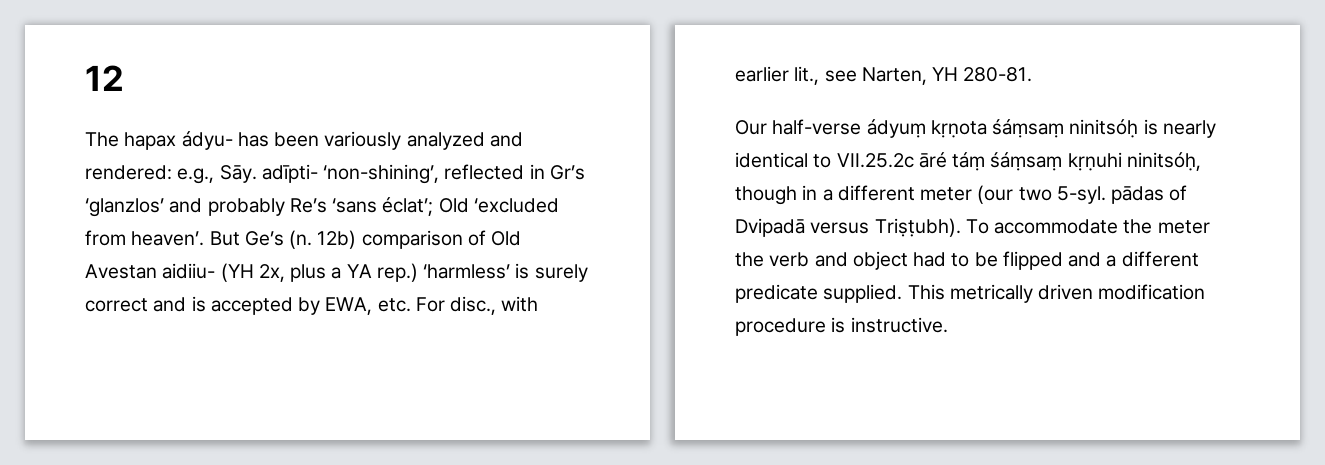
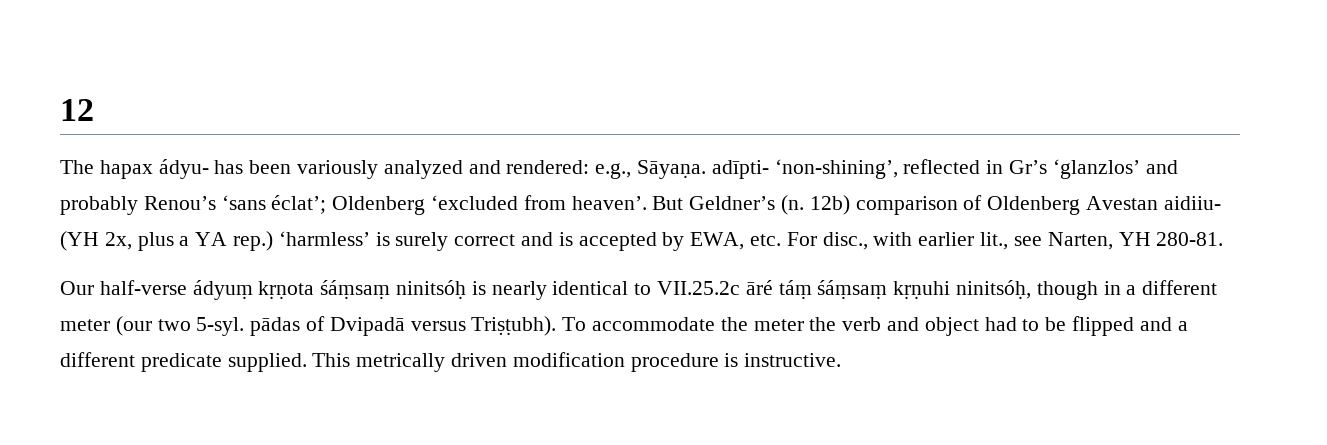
[219,165,257,183] Sāy. -> [637,160,707,179] Sāyaṇa.
[289,198,327,213] Re’s -> [143,196,216,210] Renou’s
[438,198,469,213] Old -> [332,196,426,215] Oldenberg
[244,231,284,246] Ge’s -> [689,196,776,210] Geldner’s
[491,231,522,246] Old -> [987,196,1081,215] Oldenberg

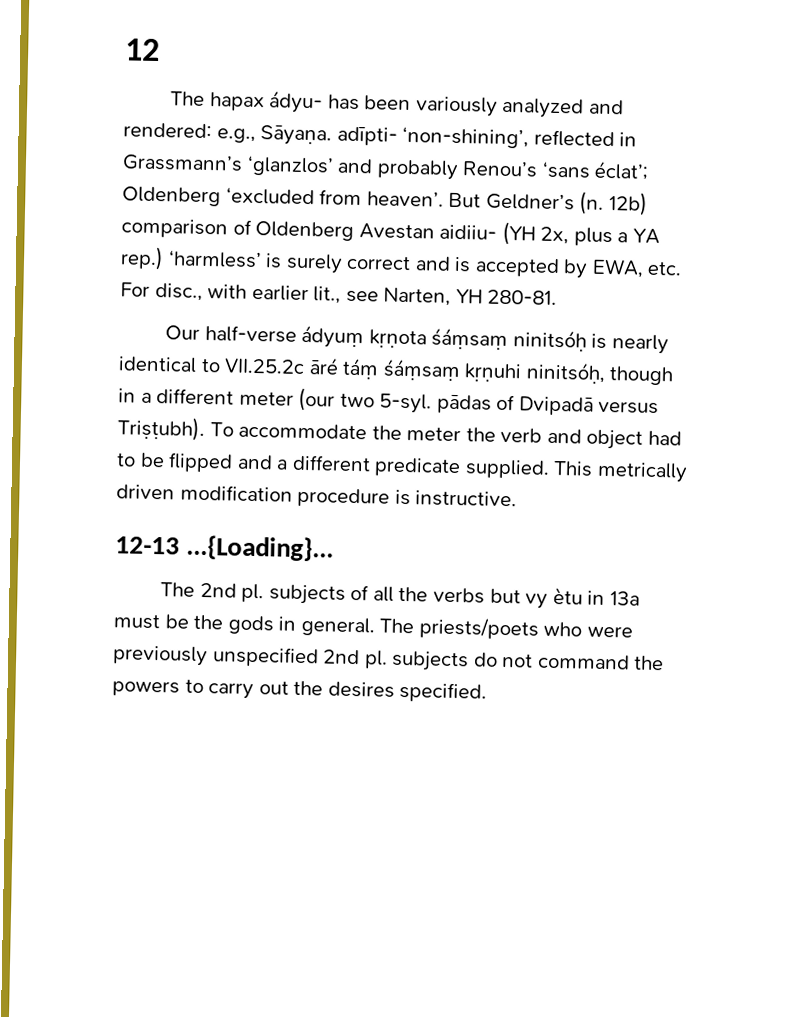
[1009,160,1048,174] Gr’s -> [122,153,243,172] Grassmann’s
(842, 360) none -> [115,534,335,562] [160,582,640,609] [113,614,633,640] [113,645,665,672] [112,679,488,703] // 12-13 ...{Loading}... // The 2nd pl. subjects of all the verbs but vy ètu in 13a must be the gods in general. The priests/poets who were previously unspecified 2nd pl. subjects do not command the powers to carry out the desires specified.

